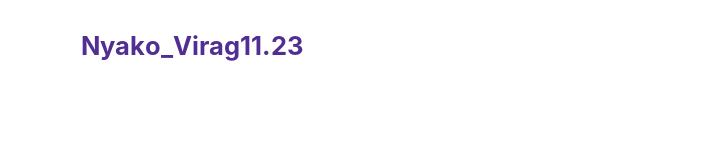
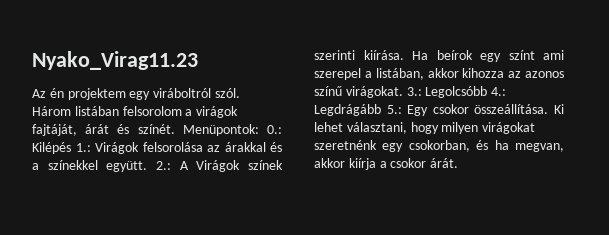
(303, 48) none -> [32,88,240,100] [32,106,239,118] [32,124,282,136] [32,142,282,154] [32,160,283,172] [314,50,564,62] [314,68,564,80] [314,86,507,98] [314,104,564,116] [314,122,536,134] [314,140,564,152] [314,158,459,170] // Az én projektem egy viráboltról szól. Három listában felsorolom a virágok fajtáját, árát és színét. Menüpontok: 0.: Kilépés 1.: Virágok felsorolása az árakkal és a színekkel együtt. 2.: A Virágok színek szerinti kiírása. Ha beírok egy színt ami szerepel a listában, akkor kihozza az azonos színű virágokat. 3.: Legolcsóbb 4.: Legdrágább 5.: Egy csokor összeállítása. Ki lehet választani, hogy milyen virágokat szeretnénk egy csokorban, és ha megvan, akkor kiírja a csokor árát.

